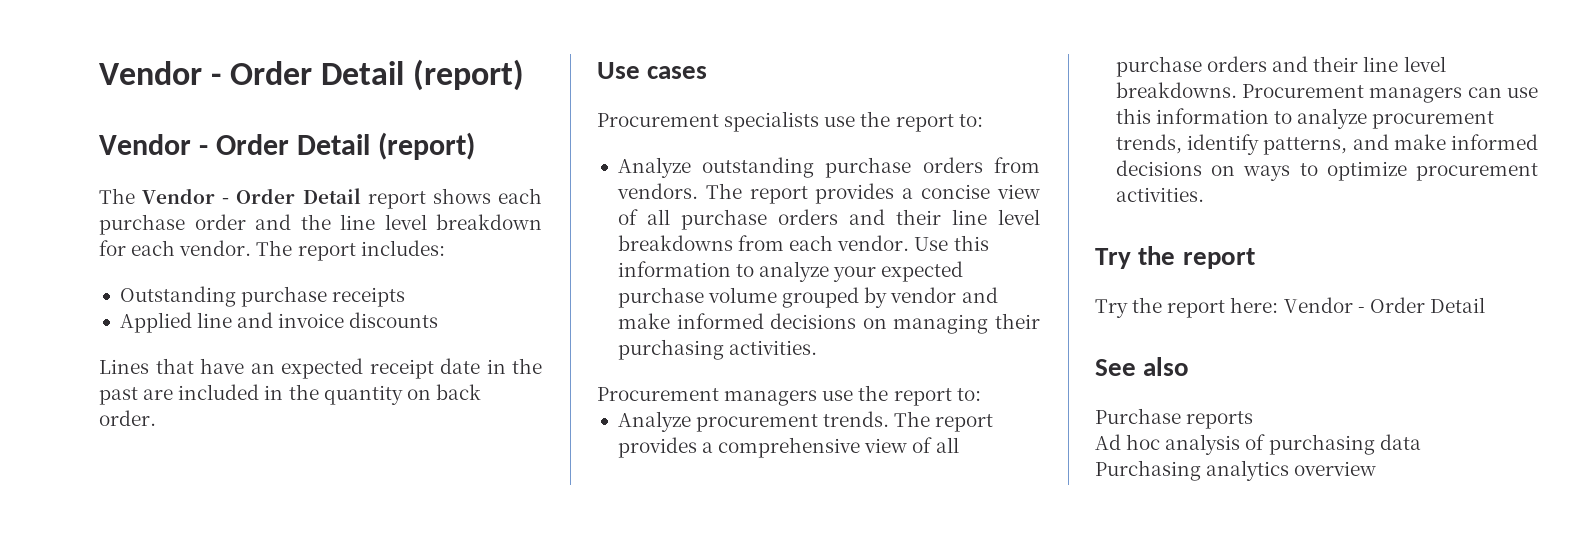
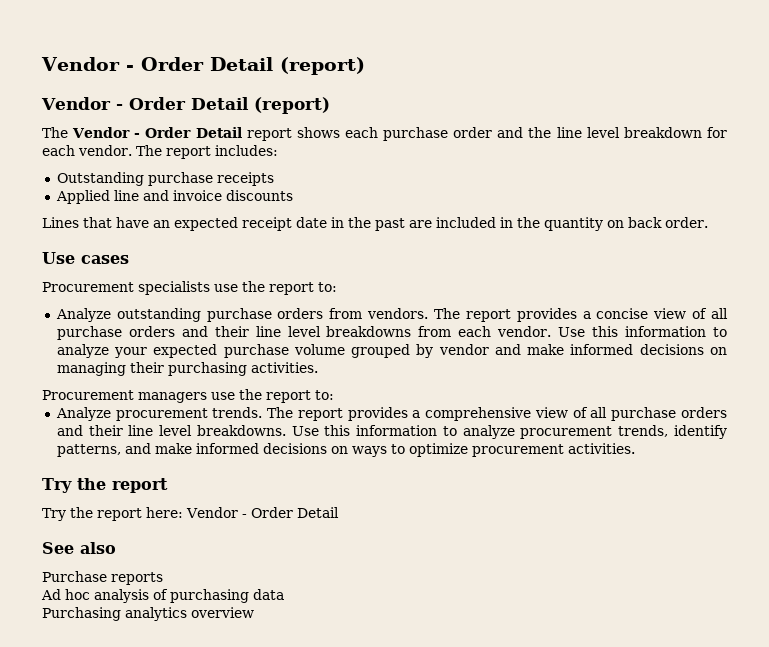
[1242,84,1538,103] Procurement managers can use -> [291,426,319,436] Use

